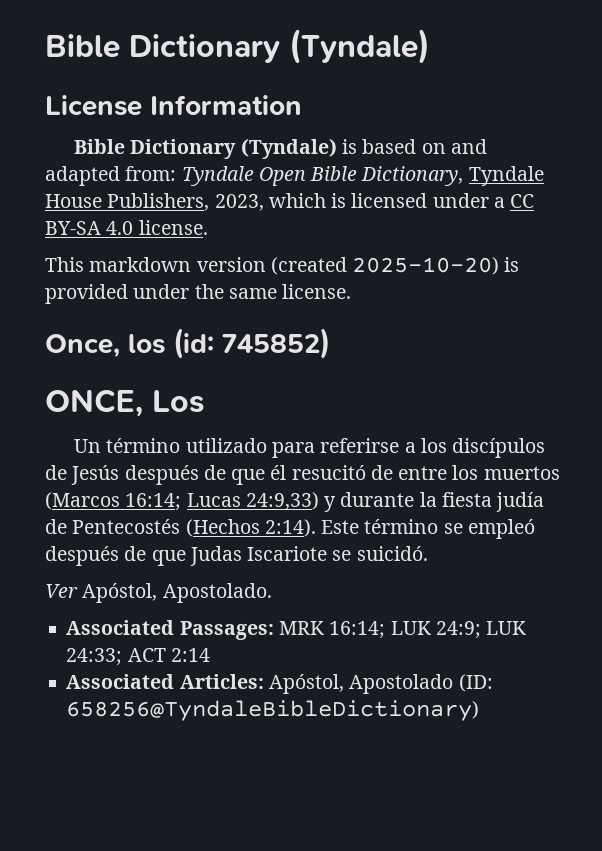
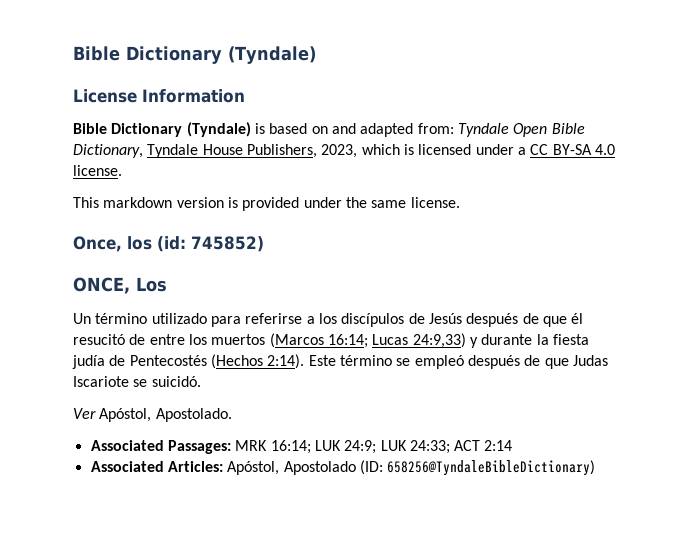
[270,257,500,275] (created 2025-10-20) -> (224, 202) none

